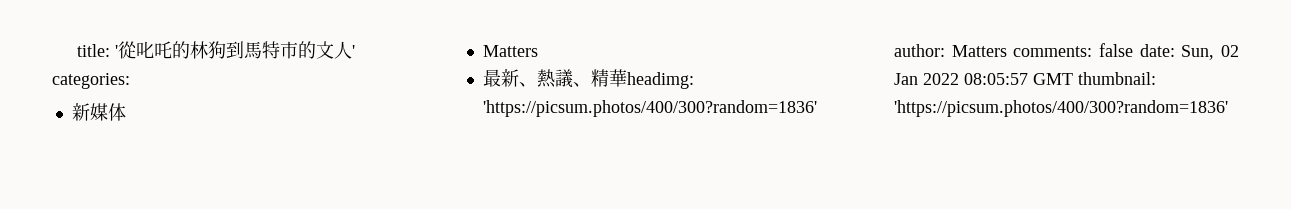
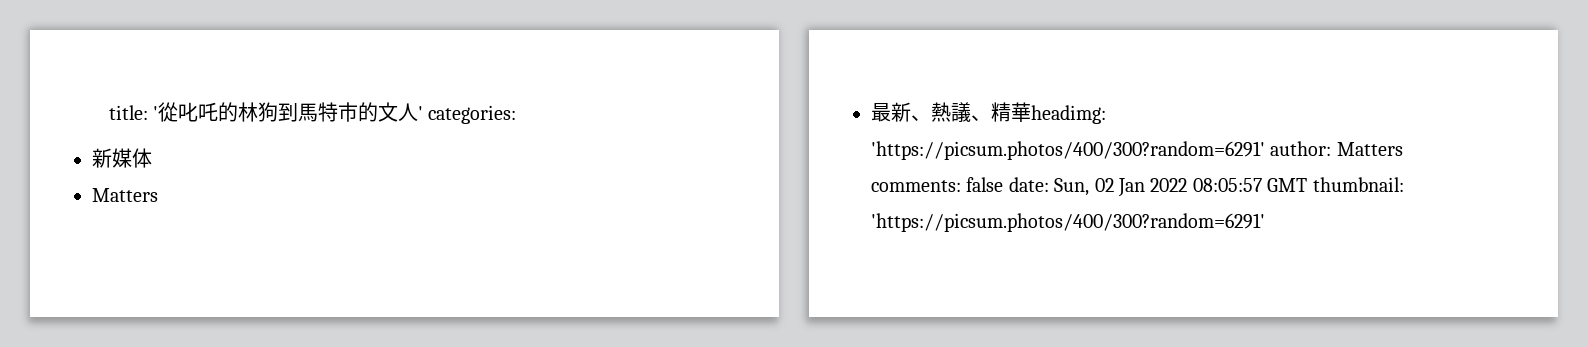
[482,100,817,117] 'https://picsum.photos/400/300?random=1836' -> [871,141,1265,160] 'https://picsum.photos/400/300?random=6291'
[893,100,1228,117] 'https://picsum.photos/400/300?random=1836' -> [871,213,1265,232] 'https://picsum.photos/400/300?random=6291'

